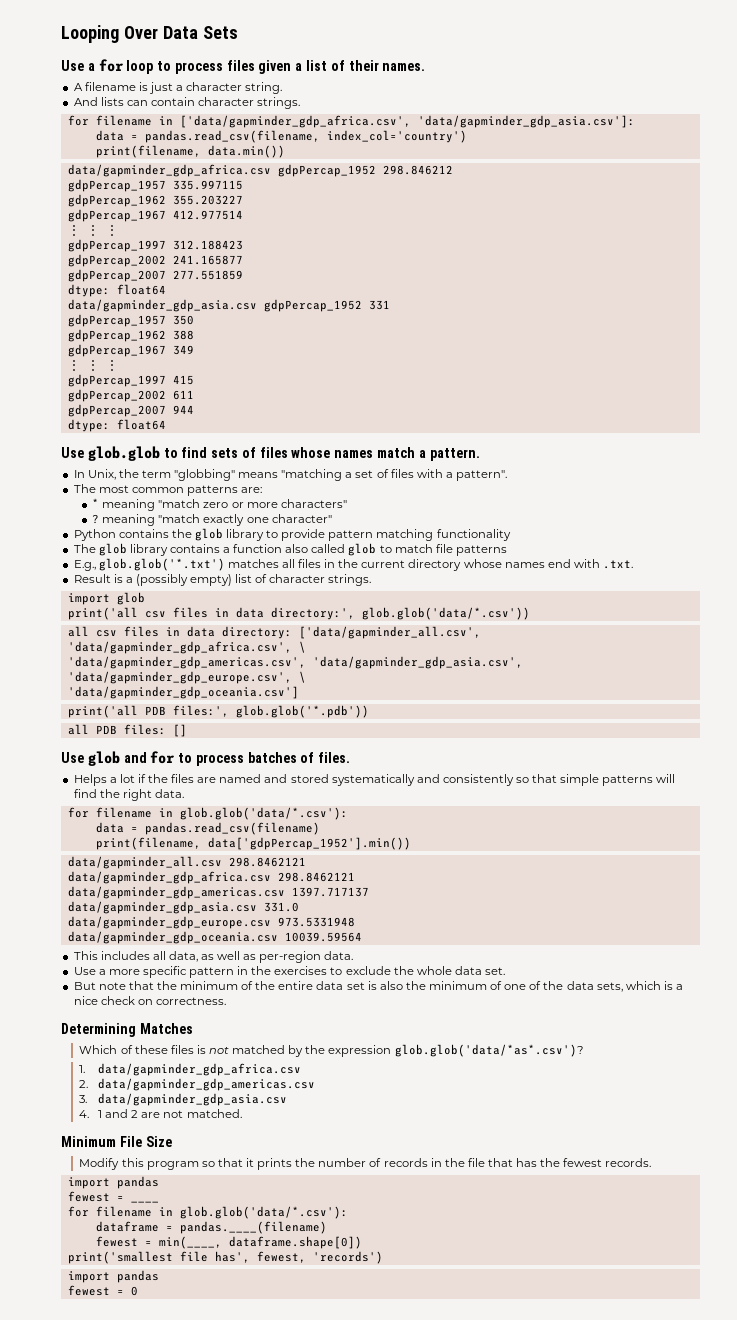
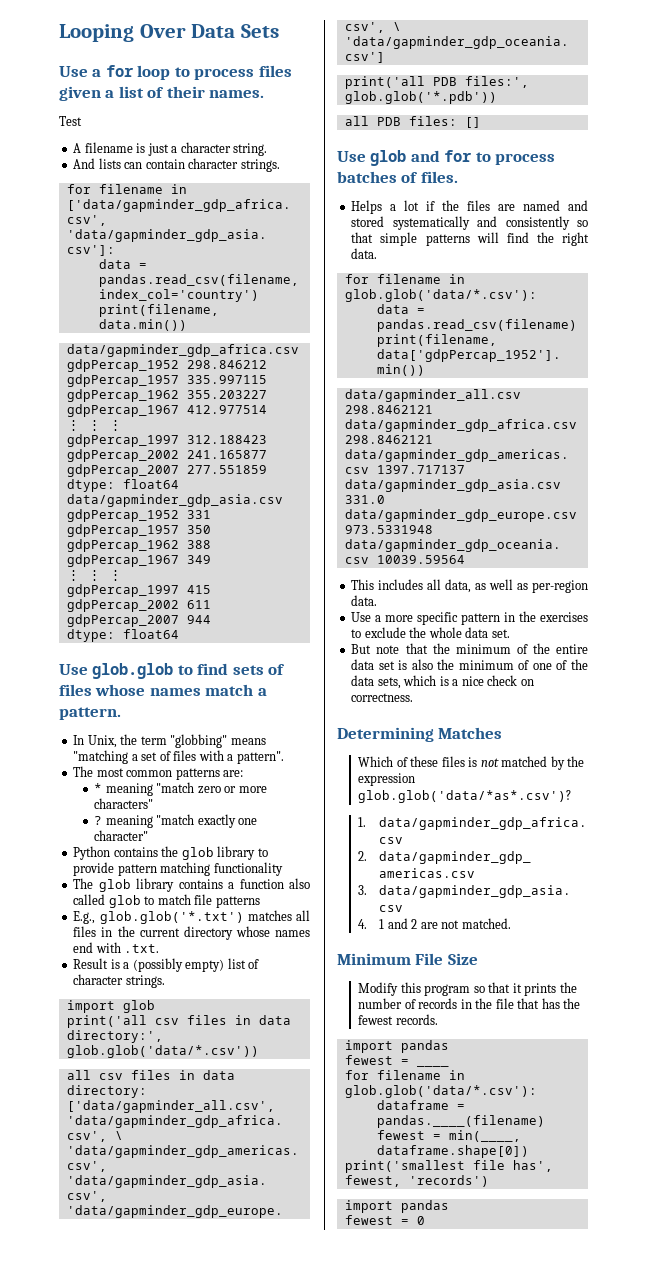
(426, 67) none -> [59,116,82,126] // Test

